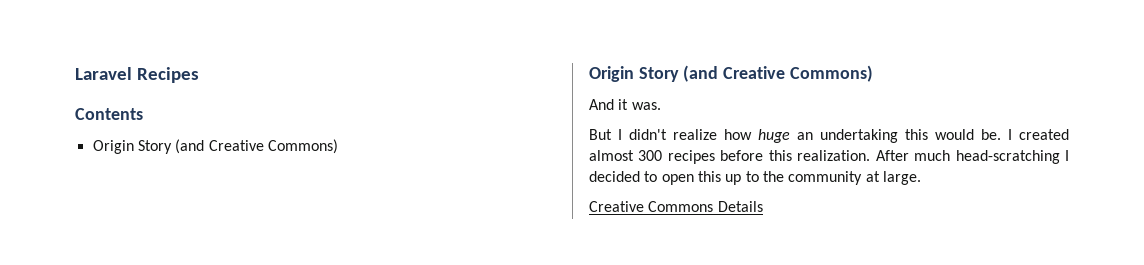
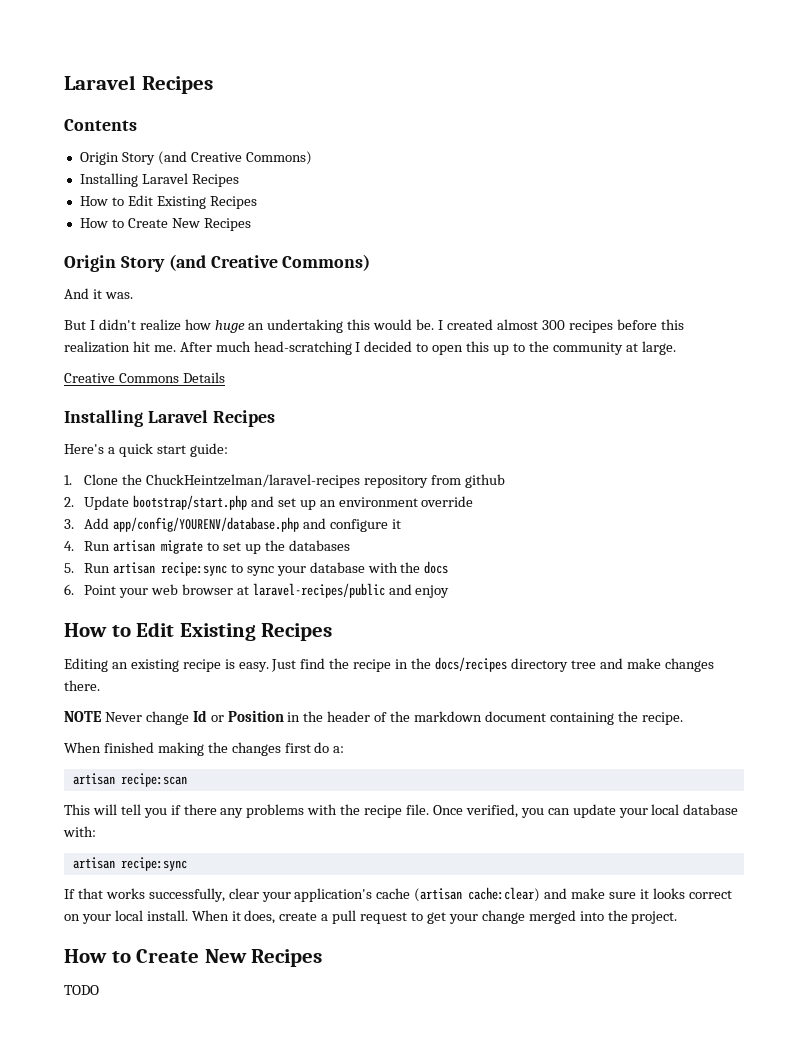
(338, 146) none -> [79,173,239,187] [79,195,257,209] [79,218,251,231] // Installing Laravel Recipes // How to Edit Existing Recipes // How to Create New Recipes
[797,150,871,161] realization. -> [64,341,176,353] realization hit me.
(763, 206) none -> [64,410,275,427] [64,443,228,457] [64,474,505,488] [64,495,474,510] [64,517,401,532] [64,540,350,554] [64,561,449,576] [64,583,450,598] [64,622,333,641] [64,657,714,672] [64,680,100,691] [64,710,683,725] [64,742,345,756] [72,773,187,787] [64,804,739,818] [63,826,96,837] [72,857,187,871] [64,887,732,902] [64,910,678,924] [64,949,323,967] [64,985,99,995] // Installing Laravel Recipes // Here's a quick start guide: // 1. Clone the ChuckHeintzelman/laravel-recipes repository from github // 2. Update bootstrap/start.php and set up an environment override // 3. Add app/config/YOURENV/database.php and configure it // 4. Run artisan migrate to set up the databases // 5. Run artisan recipe:sync to sync your database with the docs // 6. Point your web browser at laravel-recipes/public and enjoy // How to Edit Existing Recipes // Editing an existing recipe is easy. Just find the recipe in the docs/recipes directory tree and make changes there. // NOTE Never change Id or Position in the header of the markdown document containing the recipe. // When finished making the changes first do a: // artisan recipe:scan // This will tell you if there any problems with the recipe file. Once verified, you can update your local database with: // artisan recipe:sync // If that works successfully, clear your application's cache (artisan cache:clear) and make sure it looks correct on your local install. When it does, create a pull request to get your change merged into the project. // How to Create New Recipes // TODO

